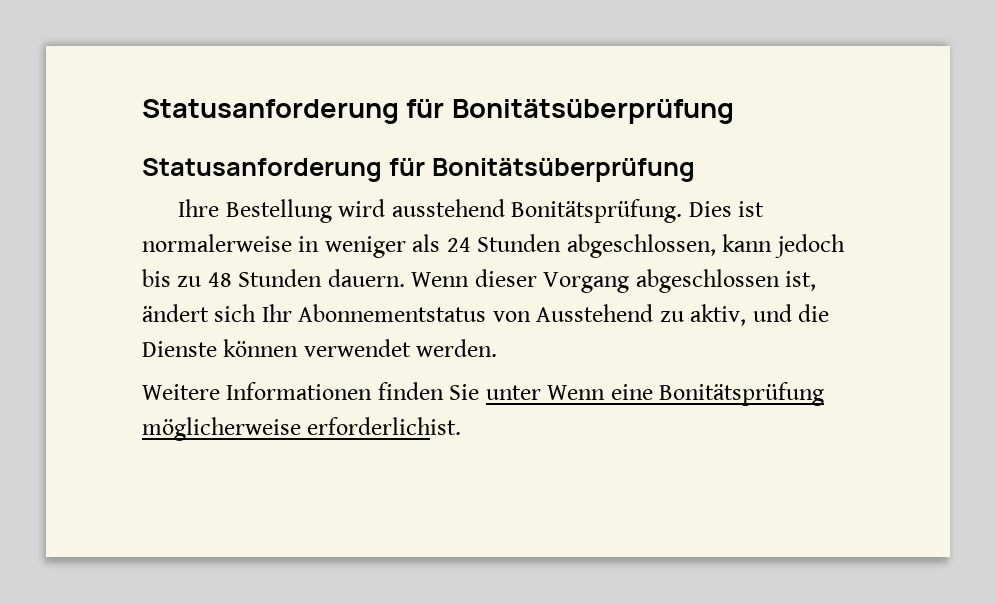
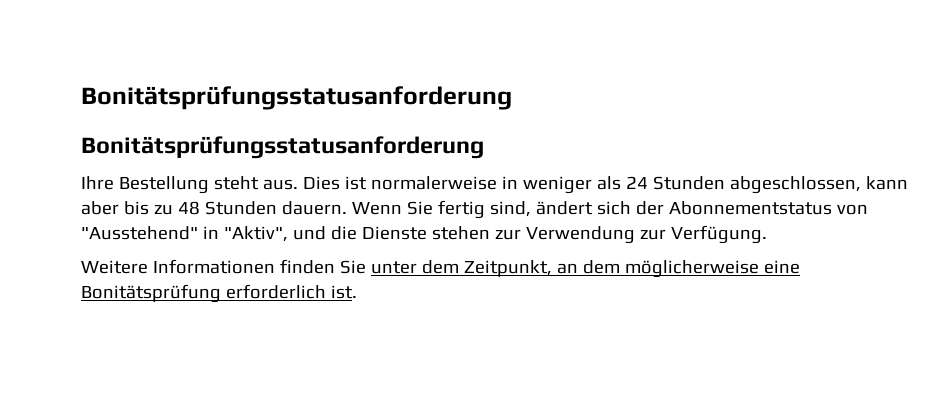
[142,99,734,124] [142,158,695,182] Statusanforderung für Bonitätsüberprüfung // Statusanforderung für Bonitätsüberprüfung -> [81,86,512,110] [81,136,484,159] Bonitätsprüfungsstatusanforderung // Bonitätsprüfungsstatusanforderung
[338,199,683,223] wird ausstehend Bonitätsprüfung. -> [213,176,298,190] steht aus.
[774,234,845,258] jedoch -> [81,201,119,215] aber
[474,269,817,293] dieser Vorgang abgeschlossen ist, -> [406,200,531,219] Sie fertig sind,
[261,304,292,322] Ihr -> [635,201,664,215] der
[536,304,830,326] [142,339,498,357] Ausstehend zu aktiv, und die Dienste können verwendet werden. -> [81,225,767,244] "Ausstehend" in "Aktiv", und die Dienste stehen zur Verwendung zur Verfügung.
[547,382,825,406] [142,417,462,441] Wenn eine Bonitätsprüfung möglicherweise erforderlichist. -> [421,260,800,278] [81,284,357,303] dem Zeitpunkt, an dem möglicherweise eine Bonitätsprüfung erforderlich ist.

